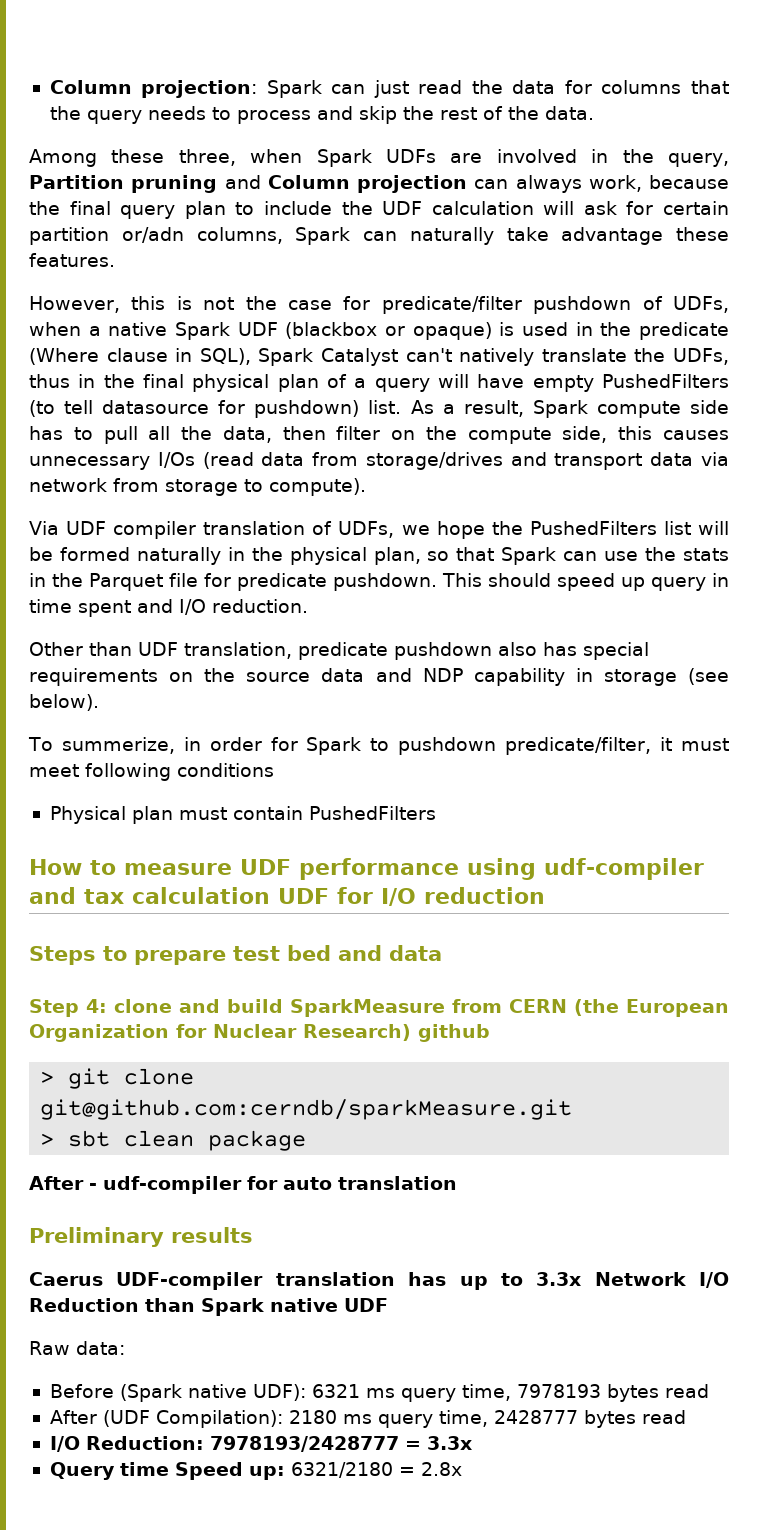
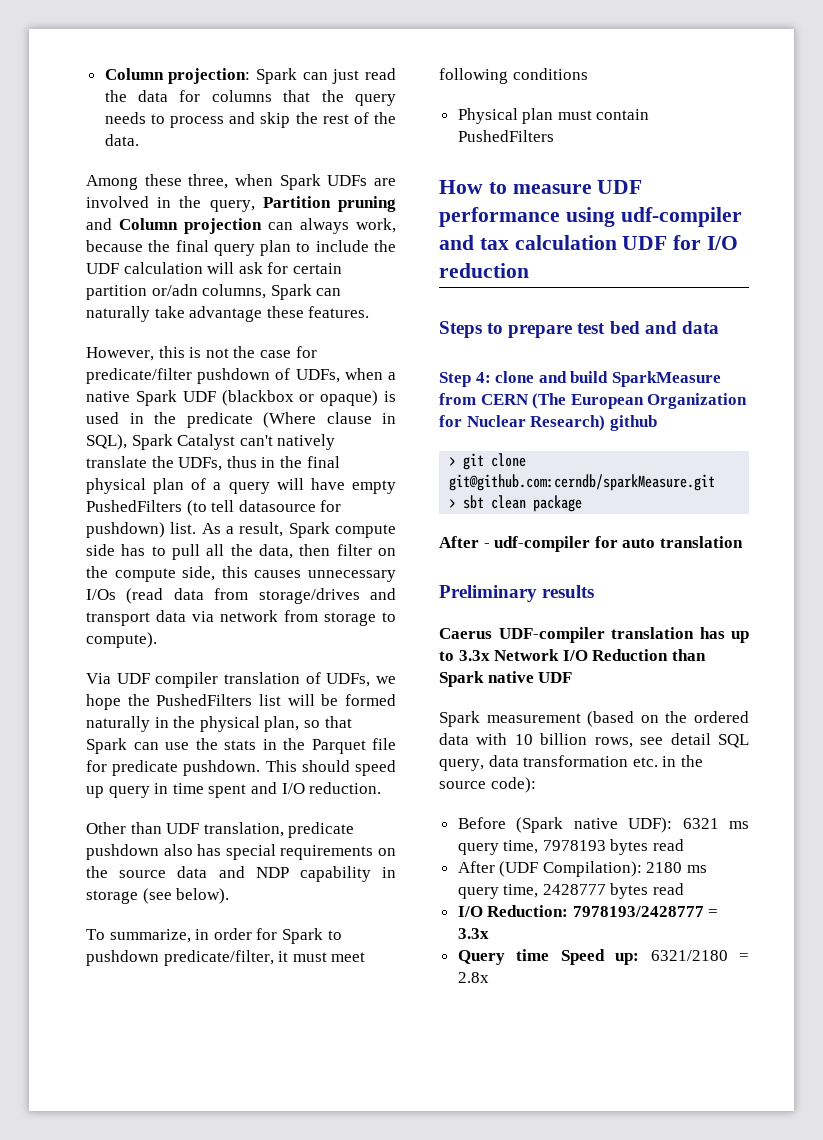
[61,737,175,754] summerize, -> [109,929,191,943] summarize,
[574,999,619,1016] (the -> [532,393,567,409] (The
[29,1341,125,1355] Raw data: -> [439,711,749,727] [439,733,749,748] [439,755,703,771] [439,777,536,793] Spark measurement (based on the ordered data with 10 billion rows, see detail SQL query, data transformation etc. in the source code):

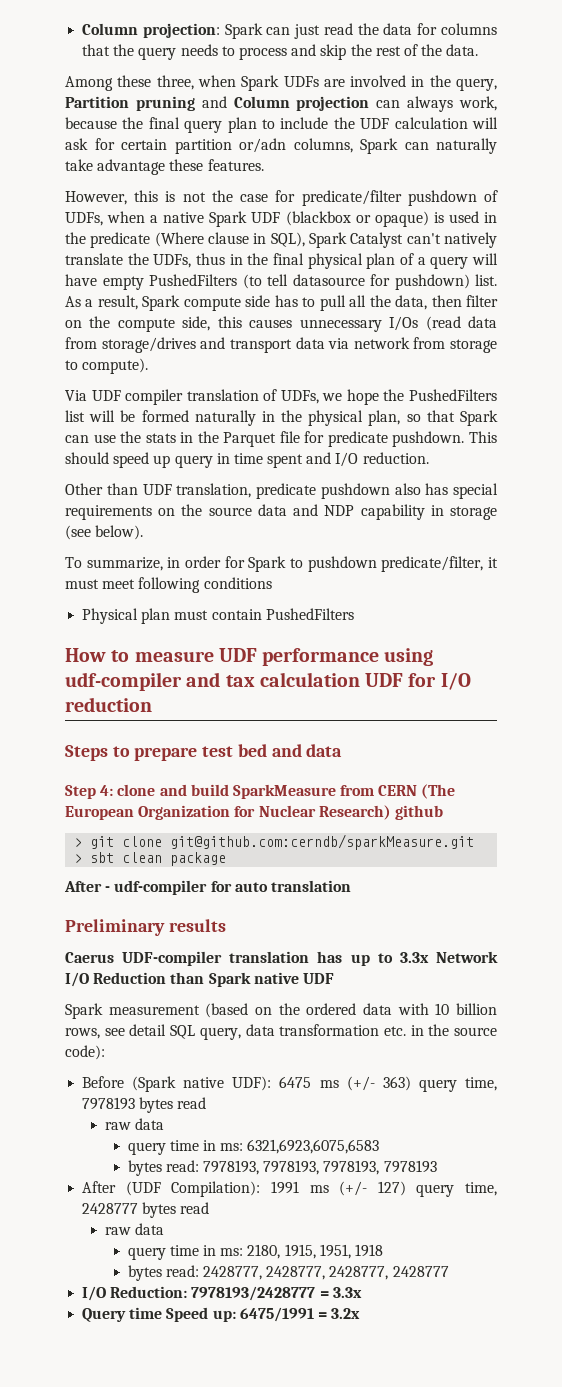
[682,818,749,829] 6321 ms -> [279,1076,411,1091] 6475 ms (+/- 363)
(685, 845) none -> [104,1118,165,1130] [127,1139,380,1155] [127,1160,437,1176] // raw data // query time in ms: 6321,6923,6075,6583 // bytes read: 7978193, 7978193, 7978193, 7978193
[646,862,708,873] 2180 ms -> [270,1181,406,1196] 1991 ms (+/- 127)
(685, 889) none -> [104,1223,165,1235] [127,1244,383,1260] [127,1265,449,1281] // raw data // query time in ms: 2180, 1915, 1951, 1918 // bytes read: 2428777, 2428777, 2428777, 2428777
[650,950,749,961] [457,972,489,983] 6321/2180 = 2.8x -> [239,1307,361,1322] 6475/1991 = 3.2x

